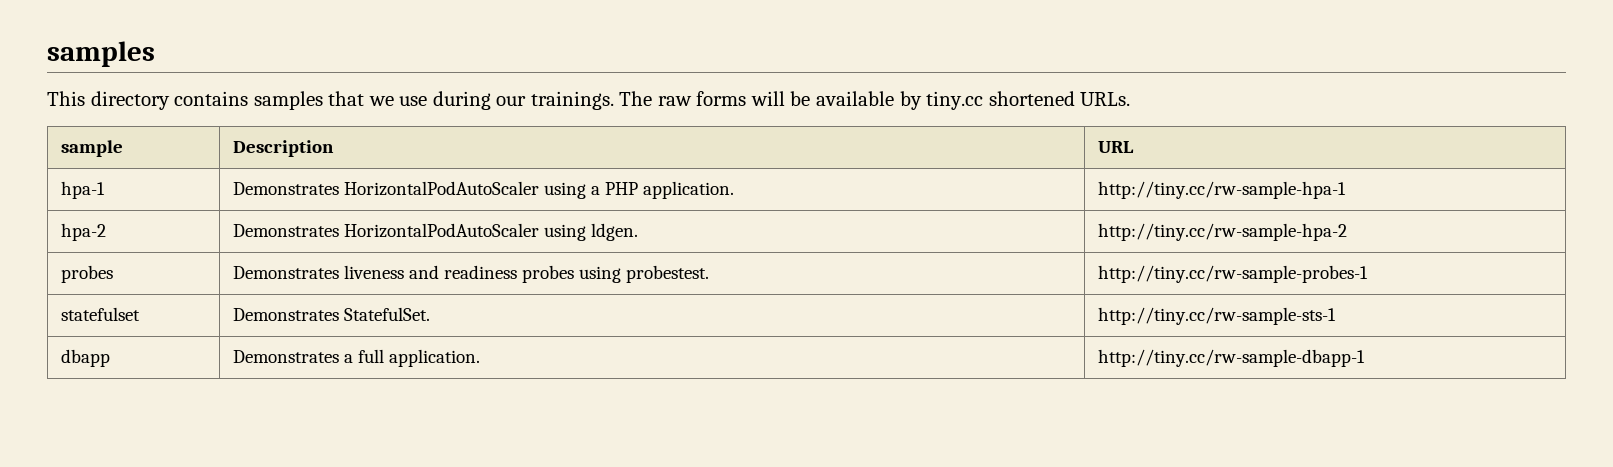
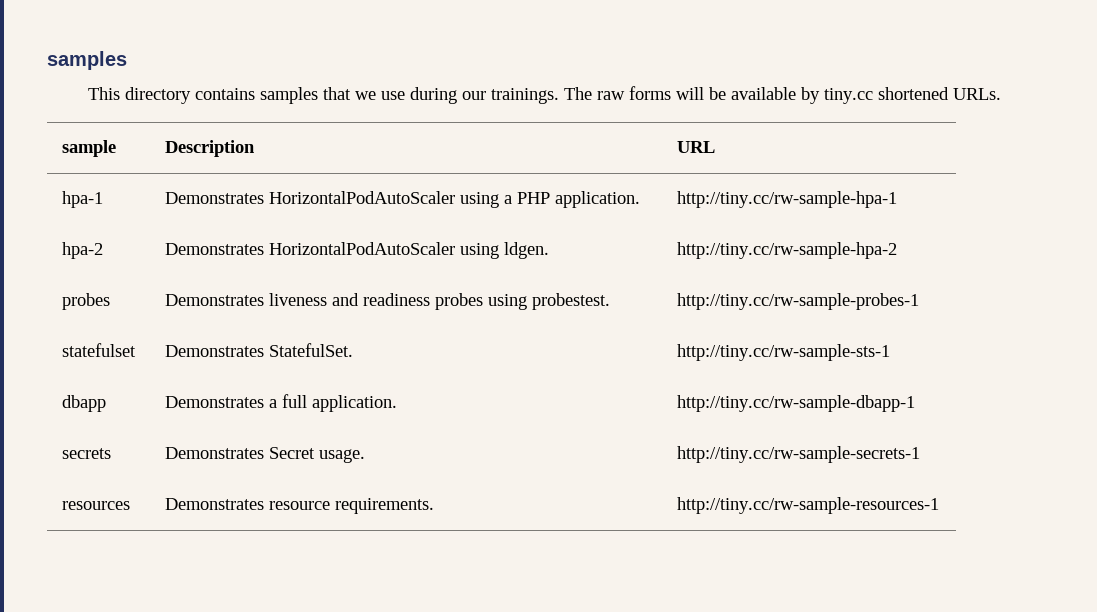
(1366, 358) none -> [61,448,111,459] [164,447,365,463] [676,446,920,463] [61,501,130,510] [164,498,434,514] [676,497,939,514] // secrets | Demonstrates Secret usage. | http://tiny.cc/rw-sample-secrets-1 // resources | Demonstrates resource requirements. | http://tiny.cc/rw-sample-resources-1

